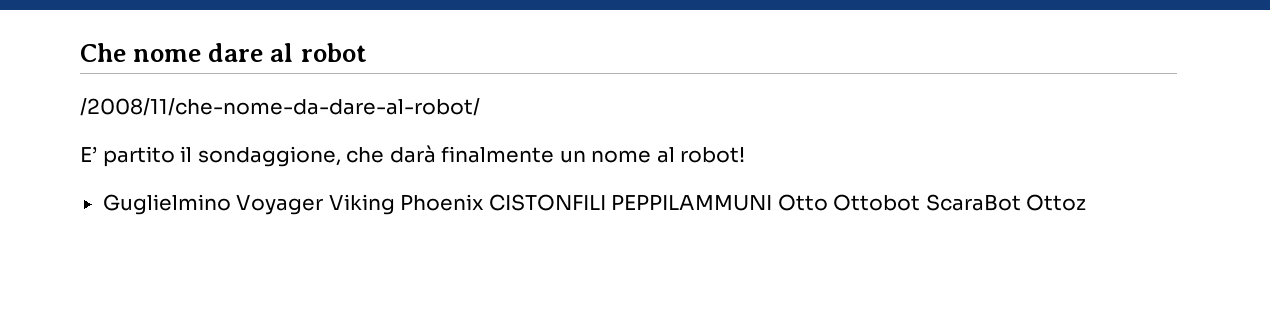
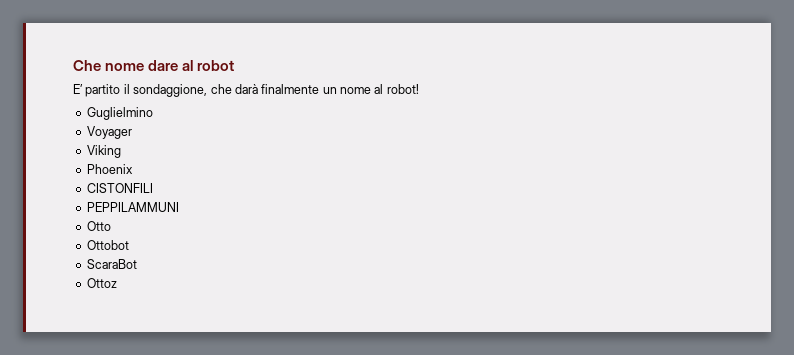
[80,98,480,116] // /2008/11/che-nome-da-dare-al-robot/ -> (235, 65) none
(231, 204) none -> (153, 113) //
(324, 205) none -> (132, 132) //
(395, 204) none -> (121, 151) //
(485, 202) none -> (133, 169) //
(606, 202) none -> (153, 188) //
(773, 202) none -> (179, 207) //
(828, 202) none -> (111, 226) //
(921, 202) none -> (129, 245) //
(1021, 202) none -> (137, 264) //

